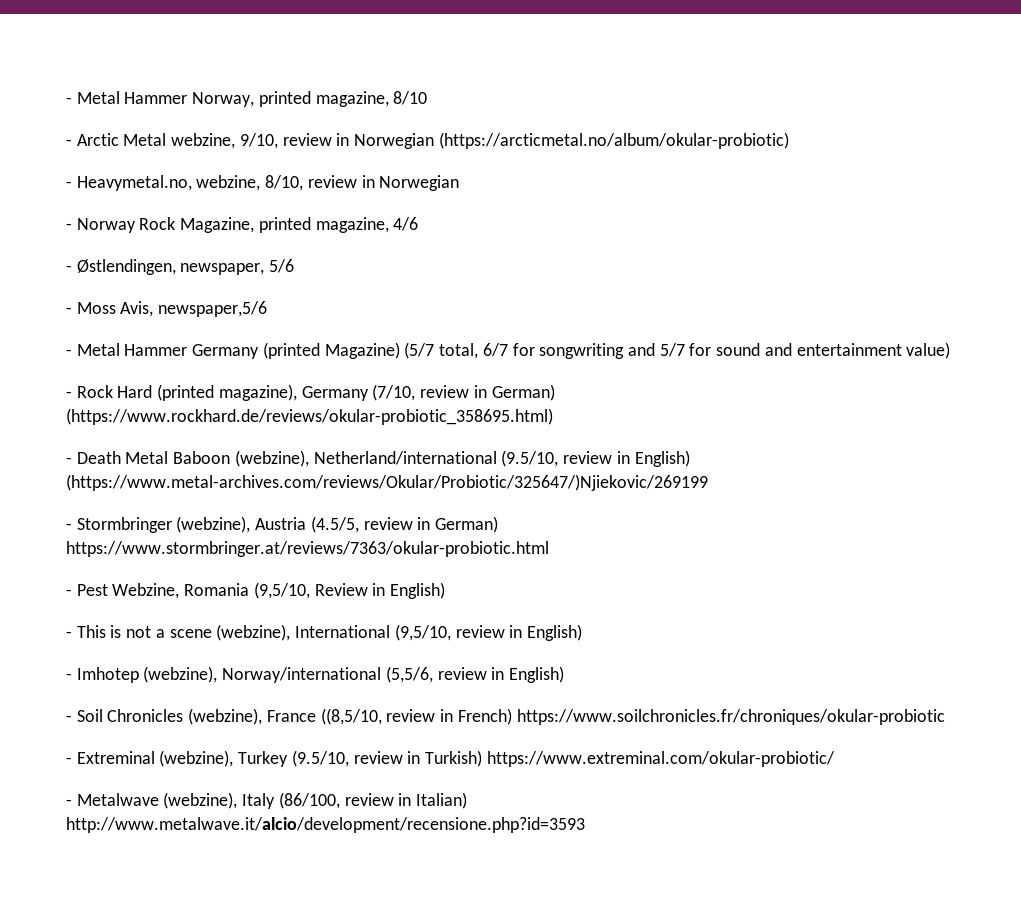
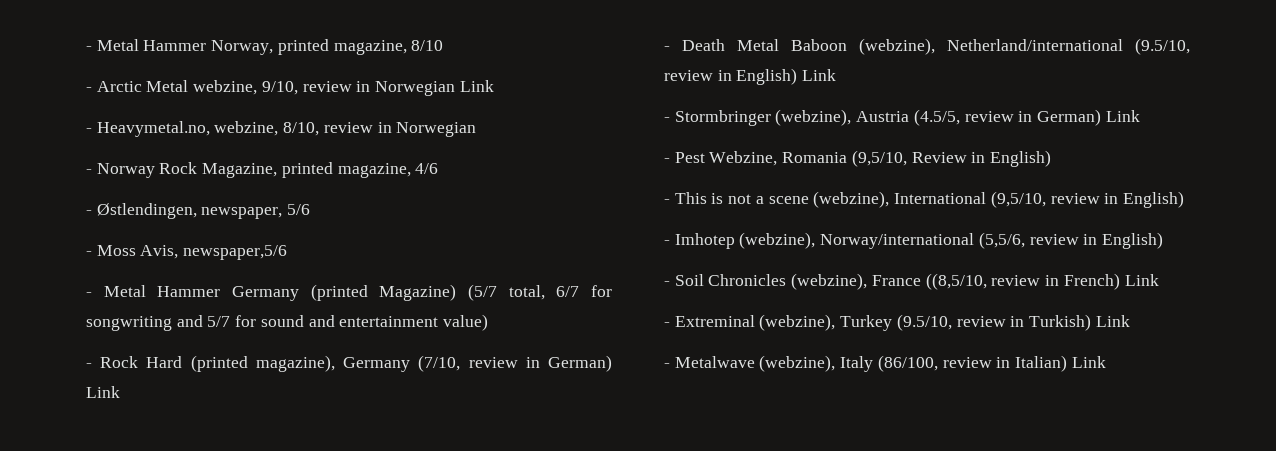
[438,132,789,149] (https://arcticmetal.no/album/okular-probiotic) -> [459,80,494,92] Link
[66,408,553,425] (https://www.rockhard.de/reviews/okular-probiotic_358695.html) -> [86,386,120,398] Link
[66,474,708,491] (https://www.metal-archives.com/reviews/Okular/Probiotic/325647/)Njiekovic/269199 -> [802,69,837,81] Link
[66,541,549,557] https://www.stormbringer.at/reviews/7363/okular-probiotic.html -> [1105,110,1140,122] Link
[516,709,945,725] https://www.soilchronicles.fr/chroniques/okular-probiotic -> [1124,274,1159,286] Link
[486,751,835,767] https://www.extreminal.com/okular-probiotic/ -> [1095,315,1130,327] Link
[66,817,585,833] http://www.metalwave.it/alcio/development/recensione.php?id=3593 -> [1071,356,1106,368] Link

